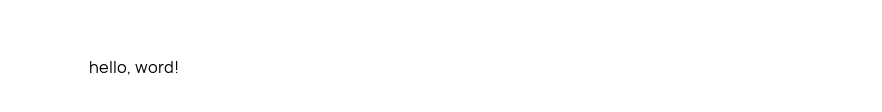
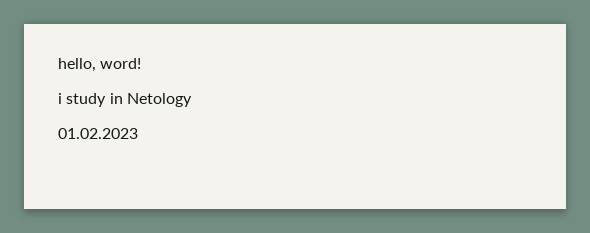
(180, 67) none -> [58,93,192,107] [58,128,138,139] // i study in Netology // 01.02.2023

